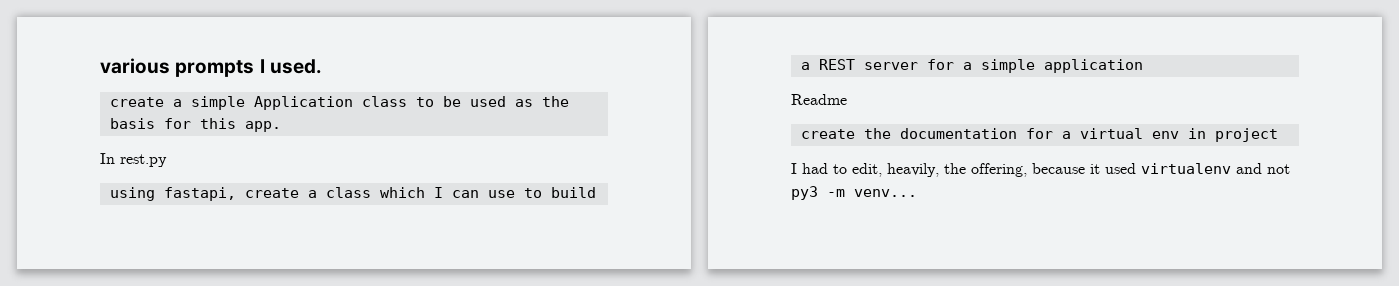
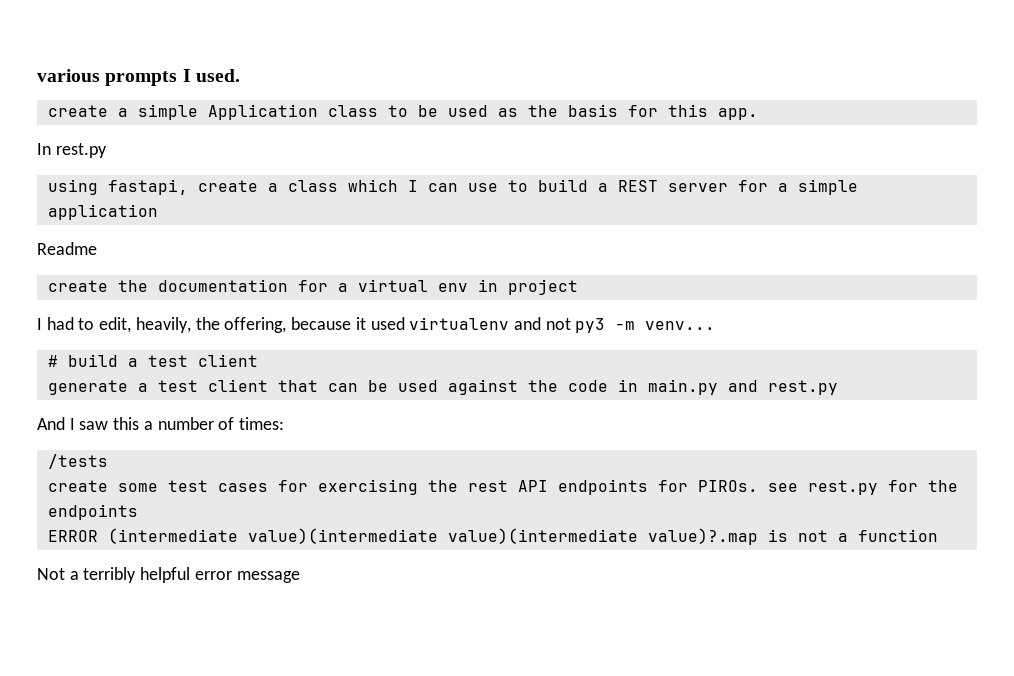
(917, 193) none -> [47,354,258,367] [47,379,838,395] [37,417,285,430] [47,454,108,469] [47,479,958,495] [47,504,138,520] [47,528,938,545] [37,567,300,583] // # build a test client // generate a test client that can be used against the code in main.py and rest.py // And I saw this a number of times: // /tests // create some test cases for exercising the rest API endpoints for PIROs. see rest.py for the endpoints // ERROR (intermediate value)(intermediate value)(intermediate value)?.map is not a function // Not a terribly helpful error message

